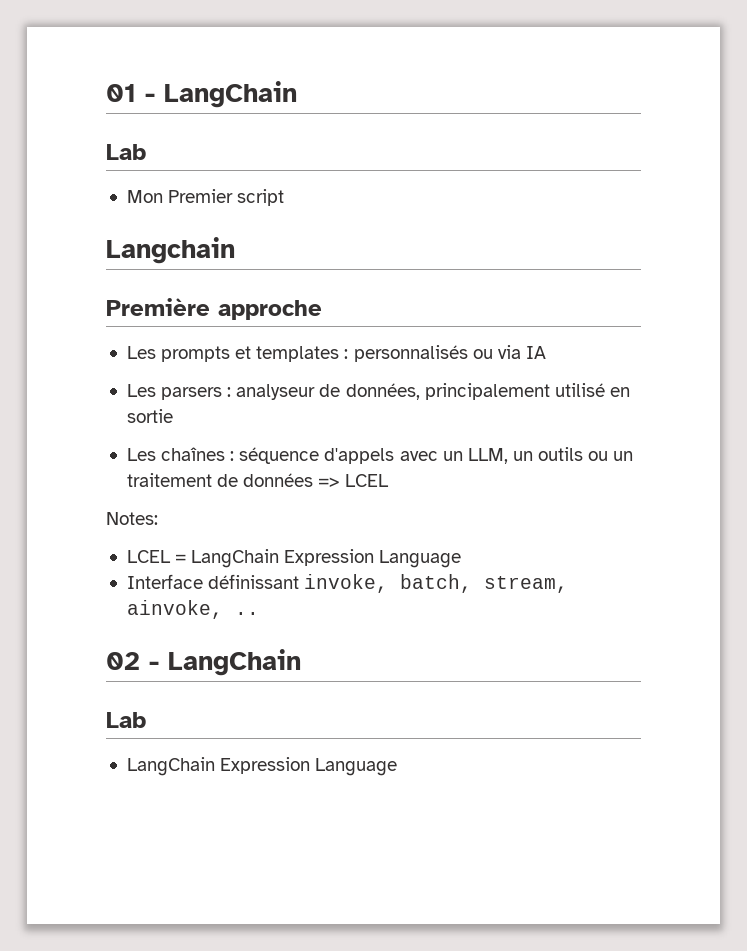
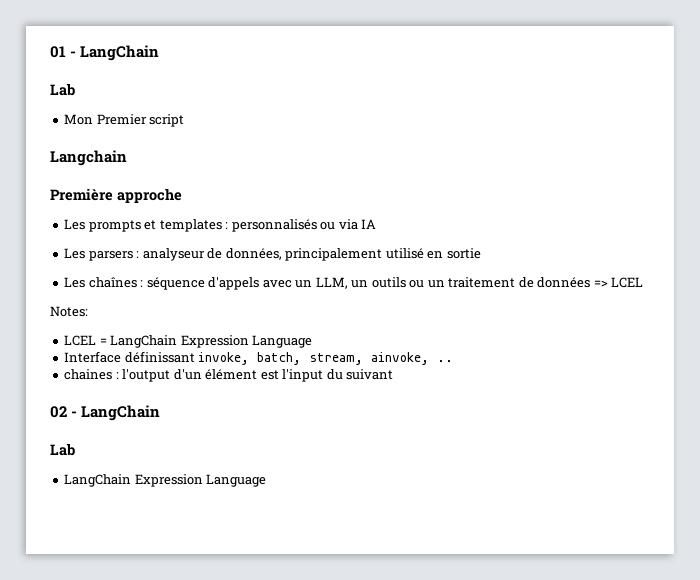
(259, 613) none -> [64,369,394,382] // chaines : l'output d'un élément est l'input du suivant

